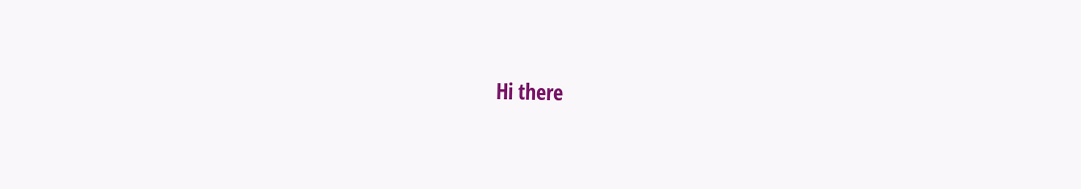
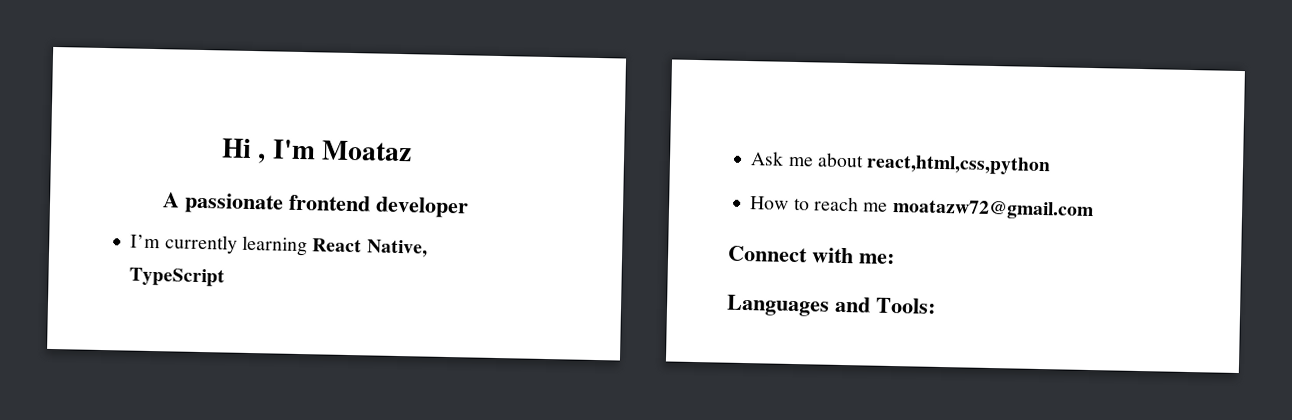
[517,82,565,101] there -> [257,139,413,164] [162,192,469,219] [130,234,428,258] [129,267,226,287] [750,151,1052,176] [750,196,1094,221] [727,245,895,265] [726,294,936,317] , I'm Moataz // A passionate frontend developer // I’m currently learning React Native, TypeScript // Ask me about react,html,css,python // How to reach me moatazw72@gmail.com // Connect with me: // Languages and Tools:

